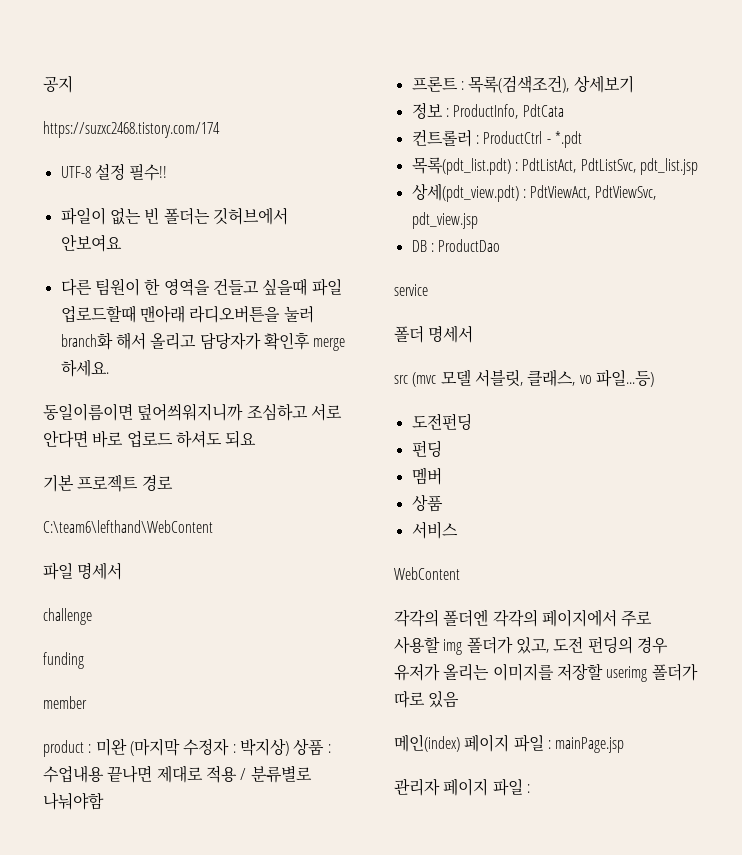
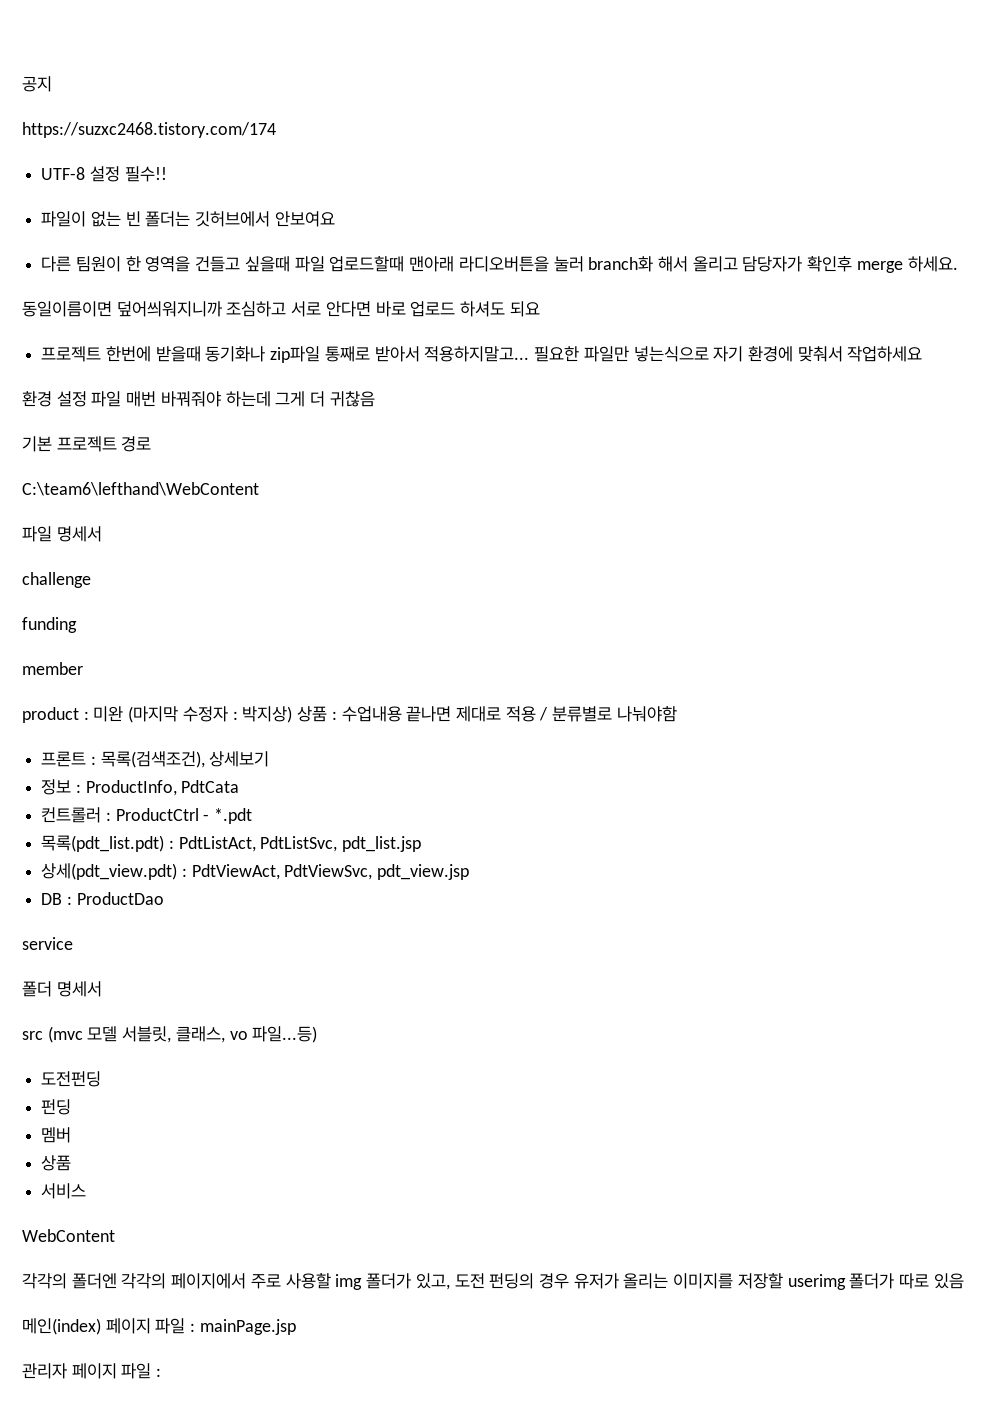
(257, 439) none -> [41,346,923,363] [22,391,375,407] // 프로젝트 한번에 받을때 동기화나 zip파일 통째로 받아서 적용하지말고... 필요한 파일만 넣는식으로 자기 환경에 맞춰서 작업하세요 // 환경 설정 파일 매번 바꿔줘야 하는데 그게 더 귀찮음

